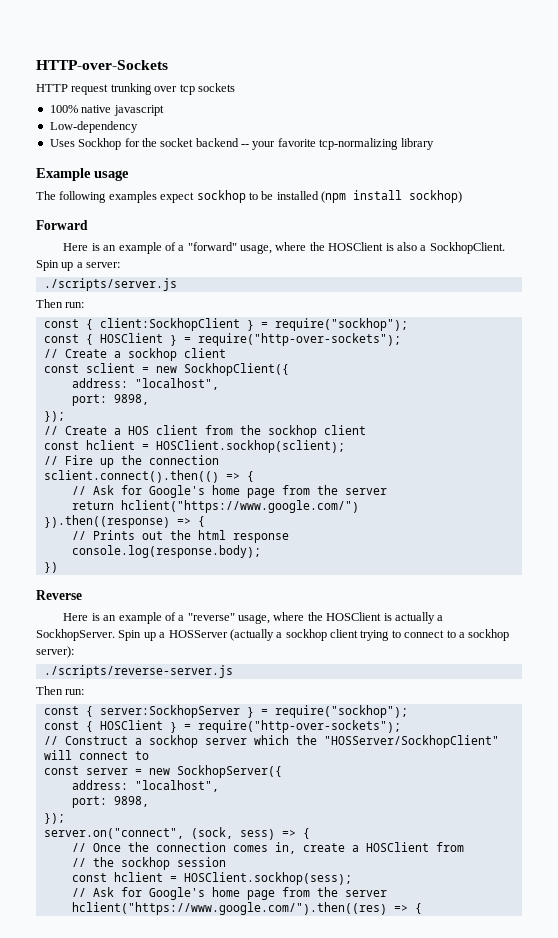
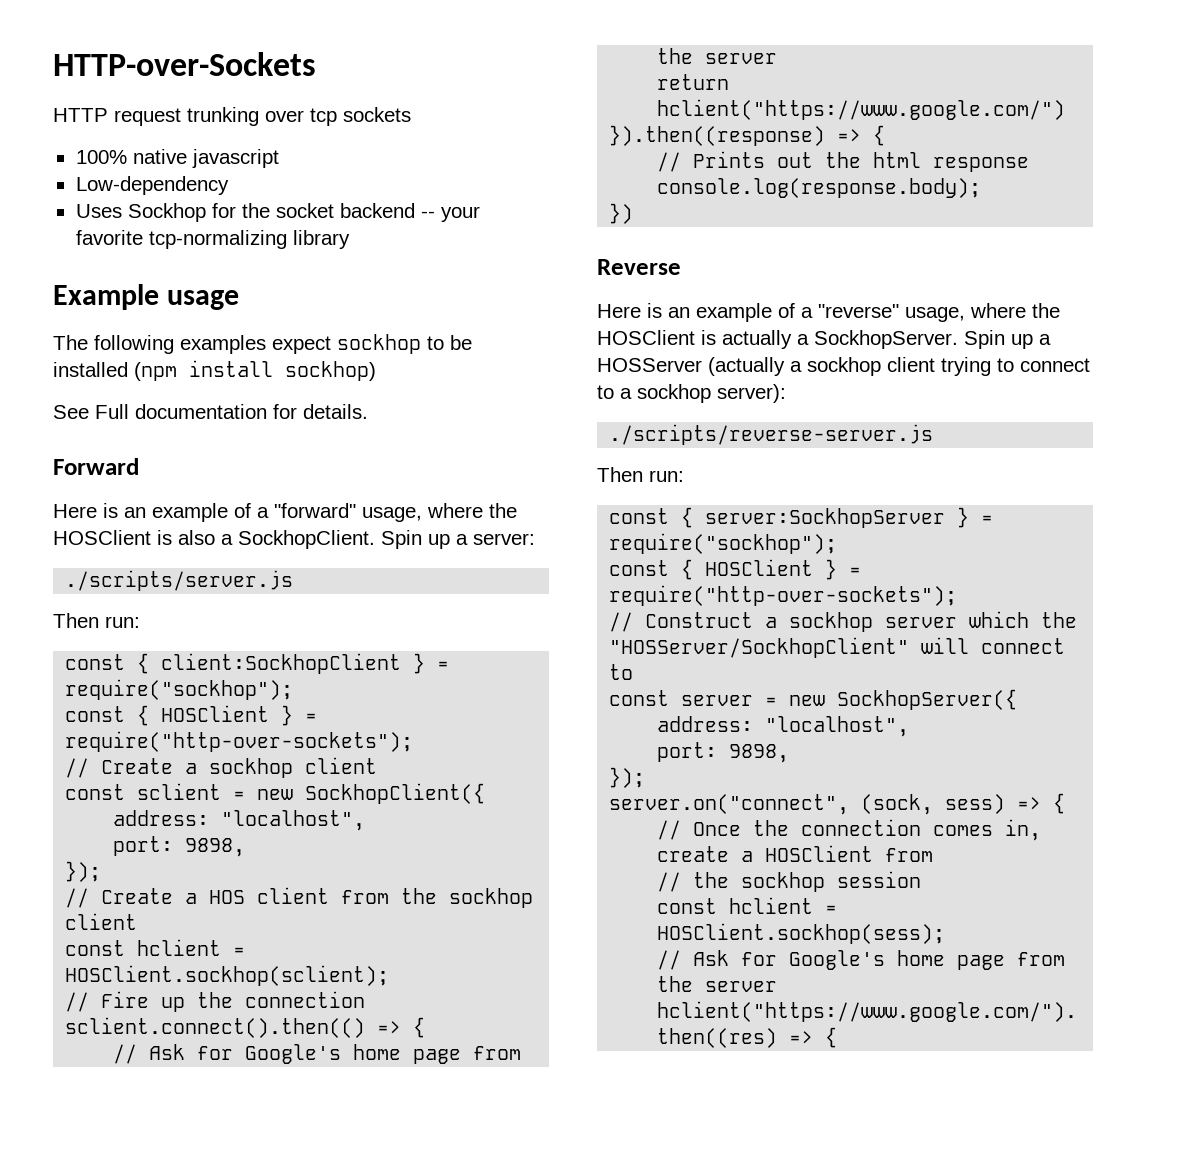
(462, 196) none -> [53,404,368,419] // See Full documentation for details.

